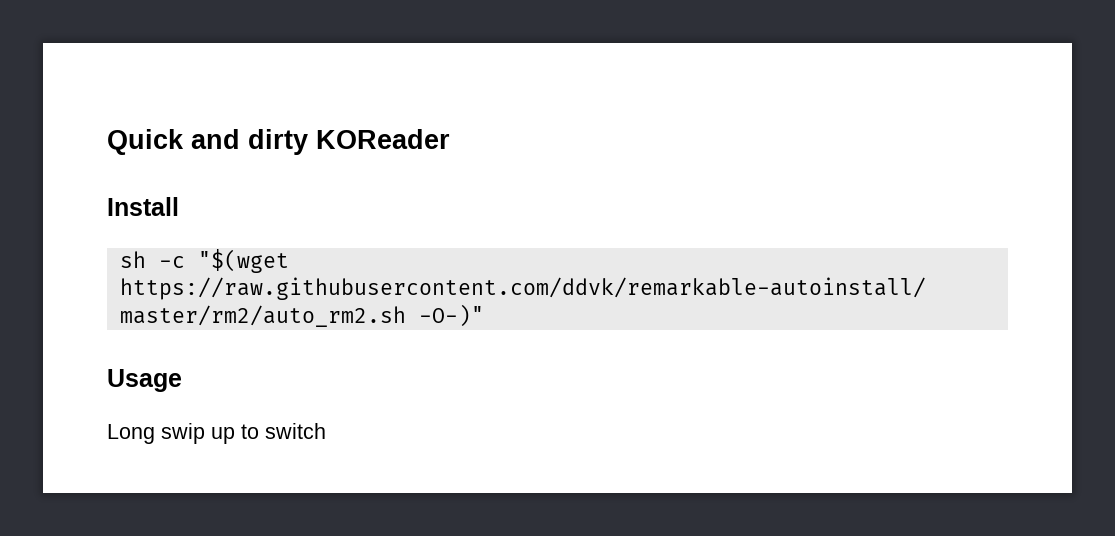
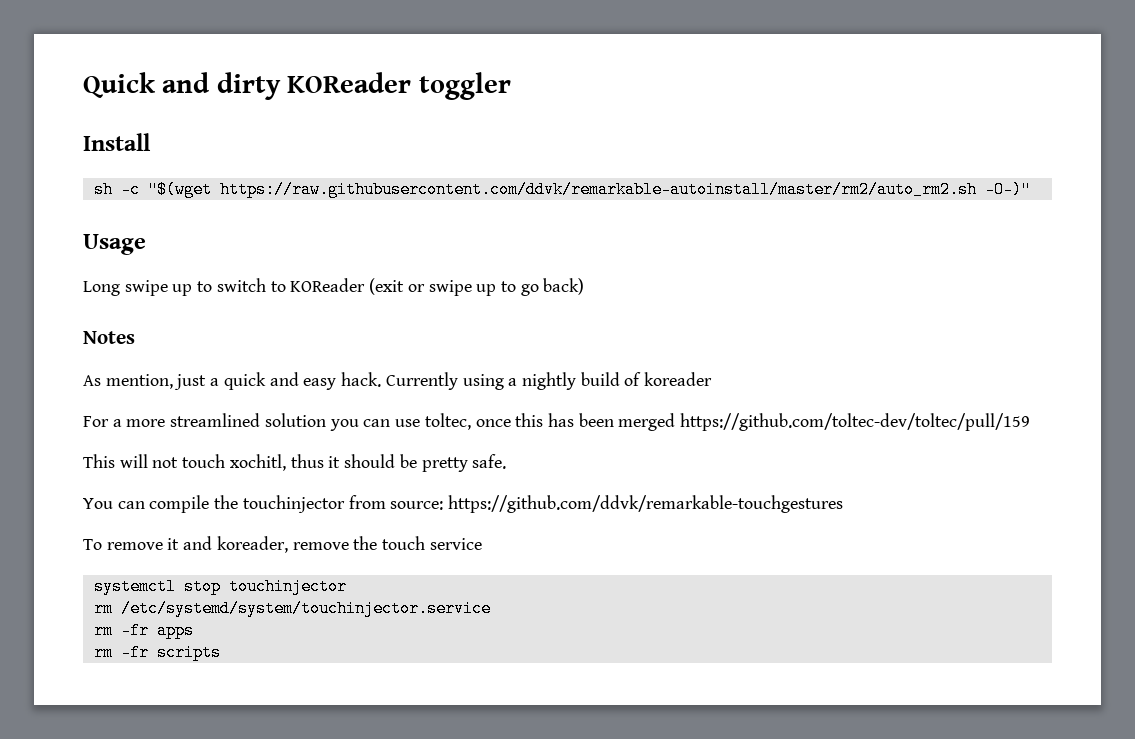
(450, 139) none -> [418,72,511,100] toggler
[161,423,205,444] swip -> [124,280,168,296] swipe
(326, 431) none -> [270,278,585,296] [83,331,135,344] [83,372,713,390] [83,413,1031,431] [83,454,507,472] [83,495,844,513] [83,536,482,553] [93,578,347,595] [93,600,491,617] [93,622,194,639] [93,644,221,661] to KOReader (exit or swipe up to go back) // Notes // As mention, just a quick and easy hack. Currently using a nightly build of koreader // For a more streamlined solution you can use toltec, once this has been merged https://github.com/toltec-dev/toltec/pull/159 // This will not touch xochitl, thus it should be pretty safe. // You can compile the touchinjector from source: https://github.com/ddvk/remarkable-touchgestures // To remove it and koreader, remove the touch service // systemctl stop touchinjector // rm /etc/systemd/system/touchinjector.service // rm -fr apps // rm -fr scripts

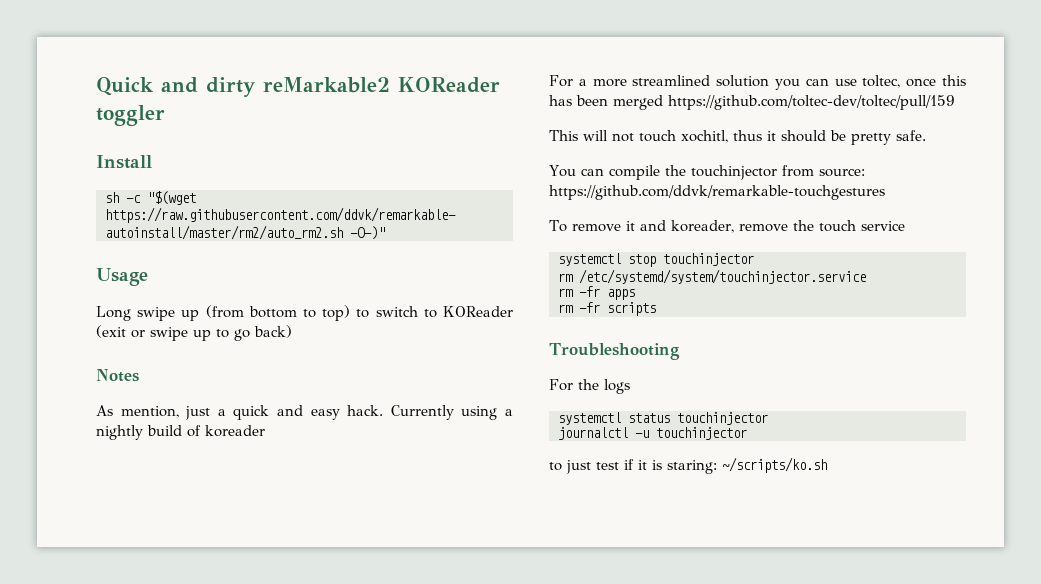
(281, 86) none -> [263,77,390,93] reMarkable2
(193, 290) none -> [205,305,351,321] (from bottom to top)
(221, 652) none -> [549,343,680,360] [549,379,630,394] [558,412,768,425] [558,427,747,440] [549,457,827,474] // Troubleshooting // For the logs // systemctl status touchinjector // journalctl -u touchinjector // to just test if it is staring: ~/scripts/ko.sh

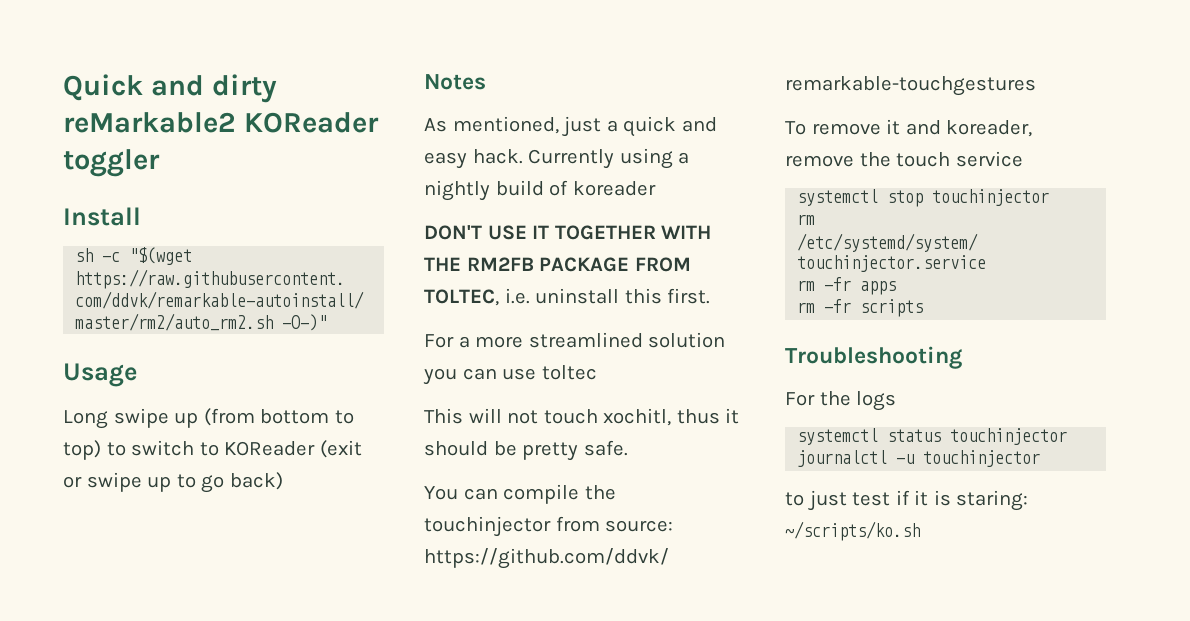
[120,406,179,418] mention, -> [452,116,559,134] mentioned,
(265, 431) none -> [424,225,712,240] [424,257,691,272] [424,288,711,306] // DON'T USE IT TOGETHER WITH THE RM2FB PACKAGE FROM TOLTEC, i.e. uninstall this first.
[862,75,966,88] [549,95,955,110] toltec, once this has been merged https://github.com/toltec-dev/toltec/pull/159 -> [541,365,597,380] toltec

